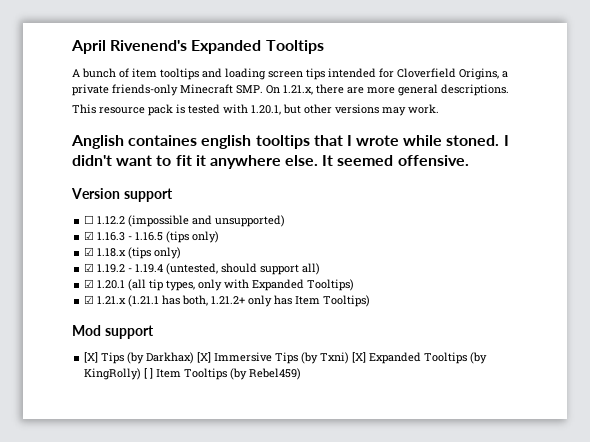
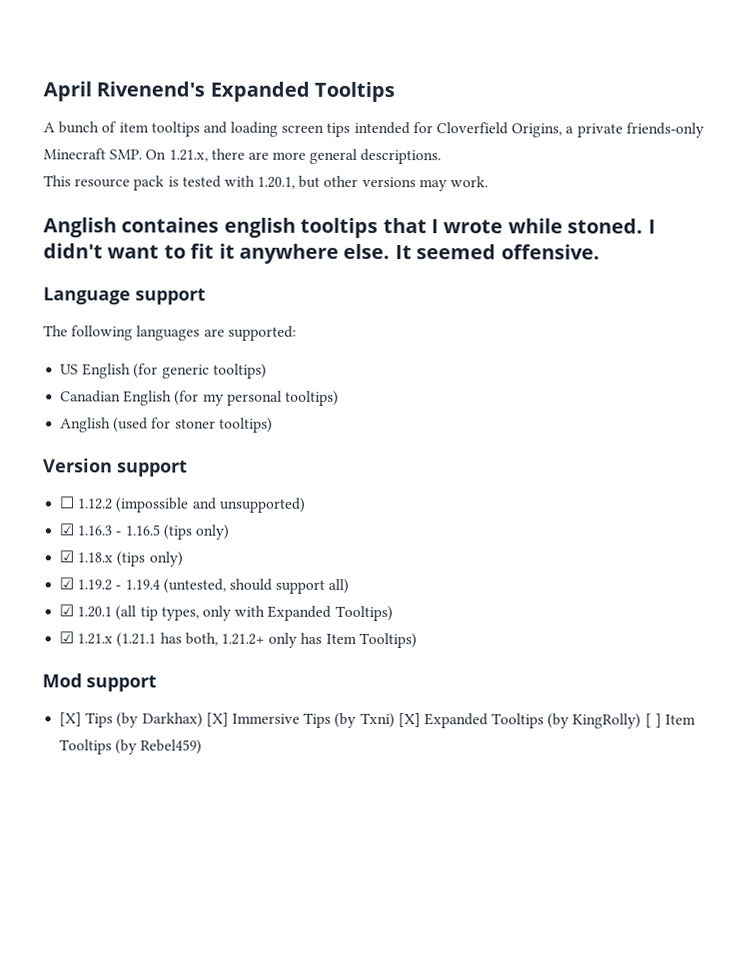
(469, 160) none -> [43,287,206,305] [43,325,297,341] [60,363,267,379] [60,390,339,406] [60,417,273,433] // Language support // The following languages are supported: // US English (for generic tooltips) // Canadian English (for my personal tooltips) // Anglish (used for stoner tooltips)

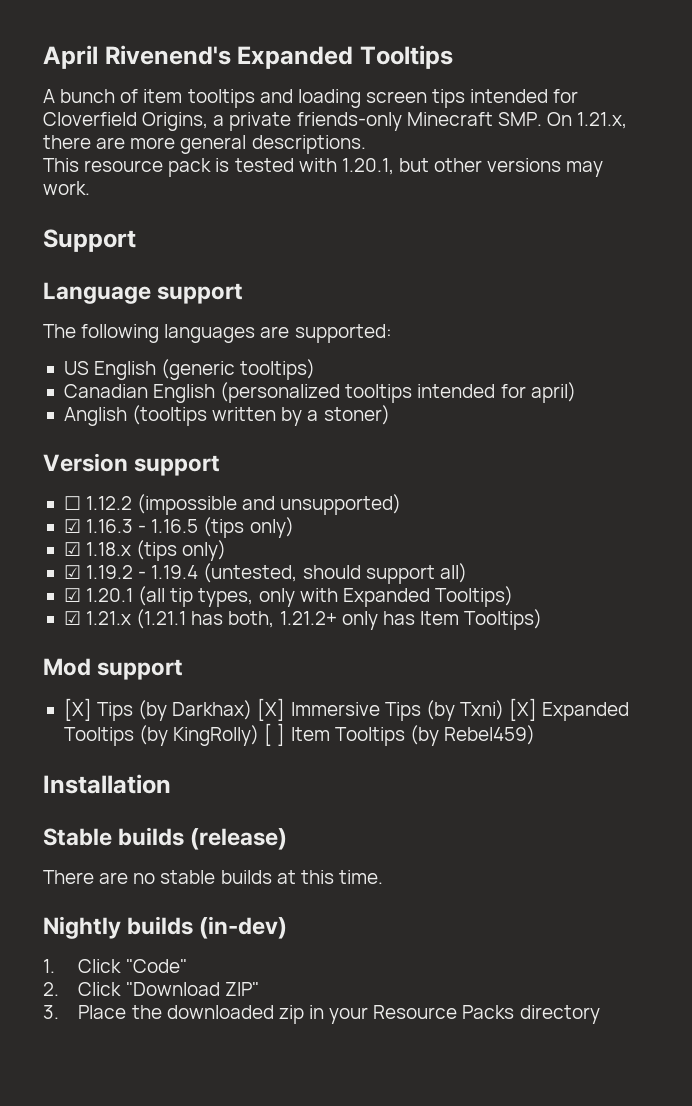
[43,217,656,239] [43,243,600,264] Anglish containes english tooltips that I wrote while stoned. I didn't want to fit it anywhere else. It seemed offensive. -> [43,229,136,252] Support
[133,363,210,379] (for generic -> [161,359,236,380] (generic
[174,390,339,406] [60,417,273,433] (for my personal tooltips) // Anglish (used for stoner tooltips) -> [220,382,576,403] [63,405,390,426] (personalized tooltips intended for april) // Anglish (tooltips written by a stoner)
(203, 747) none -> [43,774,171,794] [43,827,288,850] [43,870,383,884] [43,916,288,939] [43,959,187,973] [43,982,259,996] [43,1005,600,1024] // Installation // Stable builds (release) // There are no stable builds at this time. // Nightly builds (in-dev) // 1. Click "Code" // 2. Click "Download ZIP" // 3. Place the downloaded zip in your Resource Packs directory

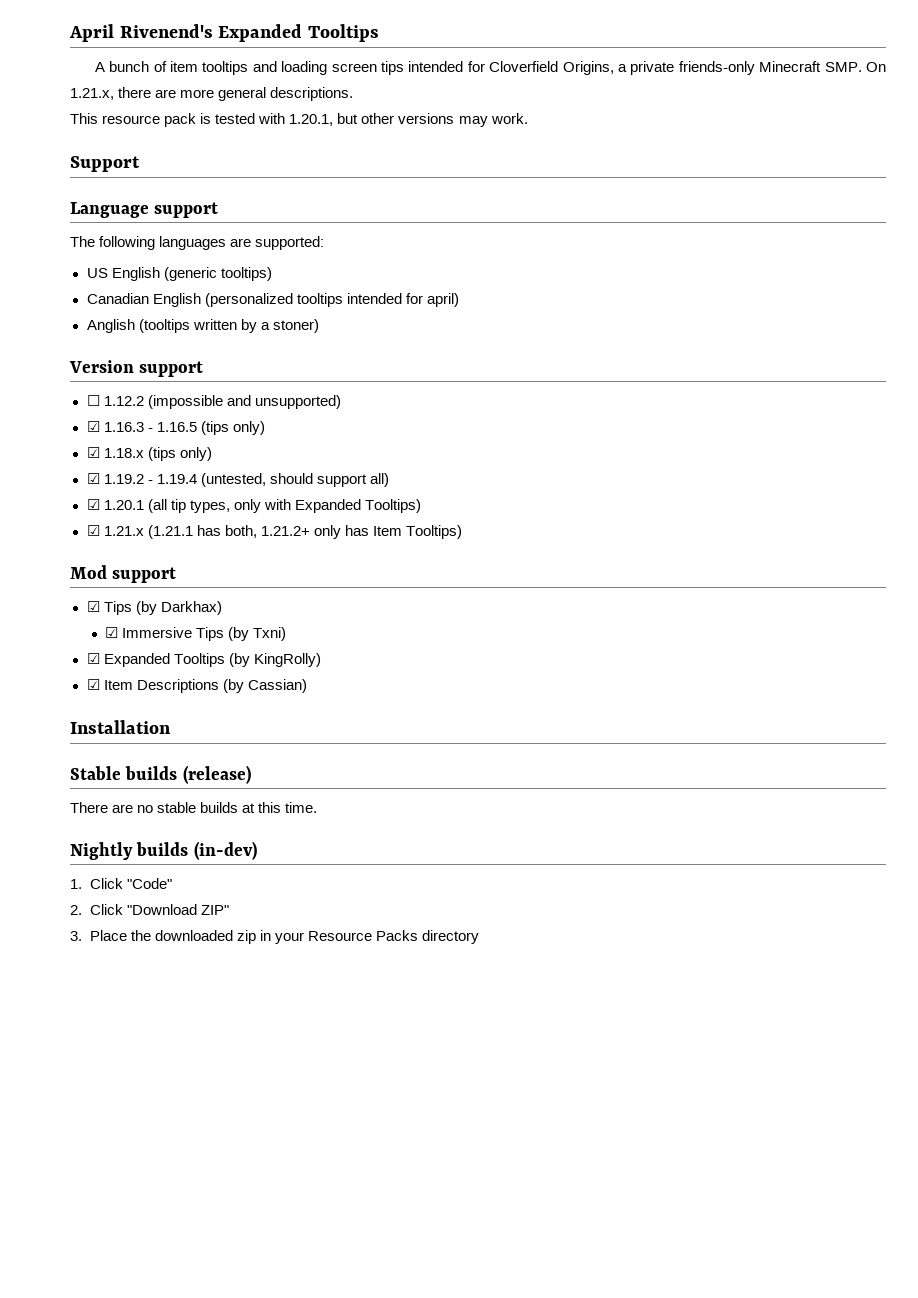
[63,698,92,721] [X] -> [86,601,100,612] ☑
[257,698,286,721] [X] -> [105,627,119,638] // ☑
[509,698,538,721] [X] -> [86,653,100,664] // ☑
[264,723,535,746] [ ] Item Tooltips (by Rebel459) -> [86,679,307,693] // ☑ Item Descriptions (by Cassian)

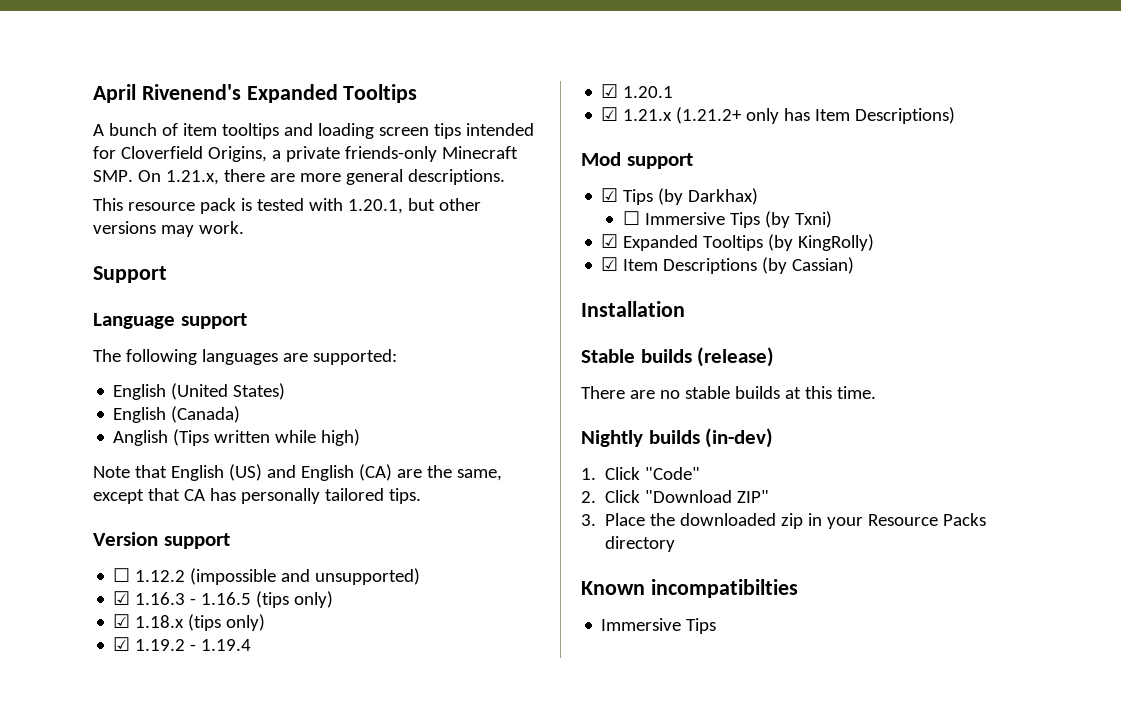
[86,267,272,281] [86,293,459,307] [86,319,319,333] US English (generic tooltips) // Canadian English (personalized tooltips intended for april) // Anglish (tooltips written by a stoner) -> [113,383,286,400] [113,406,241,423] [113,429,361,446] [93,464,502,481] [93,488,421,504] English (United States) // English (Canada) // Anglish (Tips written while high) // Note that English (US) and English (CA) are the same, except that CA has personally tailored tips.
[200,473,389,487] [86,499,421,513] [86,525,310,539] (untested, should support all) // ☑ 1.20.1 (all tip types, only with Expanded Tooltips) // ☑ 1.21.x (1.21.1 has both, 1.21.2+ -> [601,84,674,98] [601,107,743,124] // ☑ 1.20.1 // ☑ 1.21.x (1.21.2+
[405,525,462,539] Tooltips) -> [855,107,956,124] Descriptions)
[105,627,119,638] ☑ -> [622,211,640,225] ☐
(479, 937) none -> [581,579,798,598] [601,618,717,634] // Known incompatibilties // Immersive Tips

